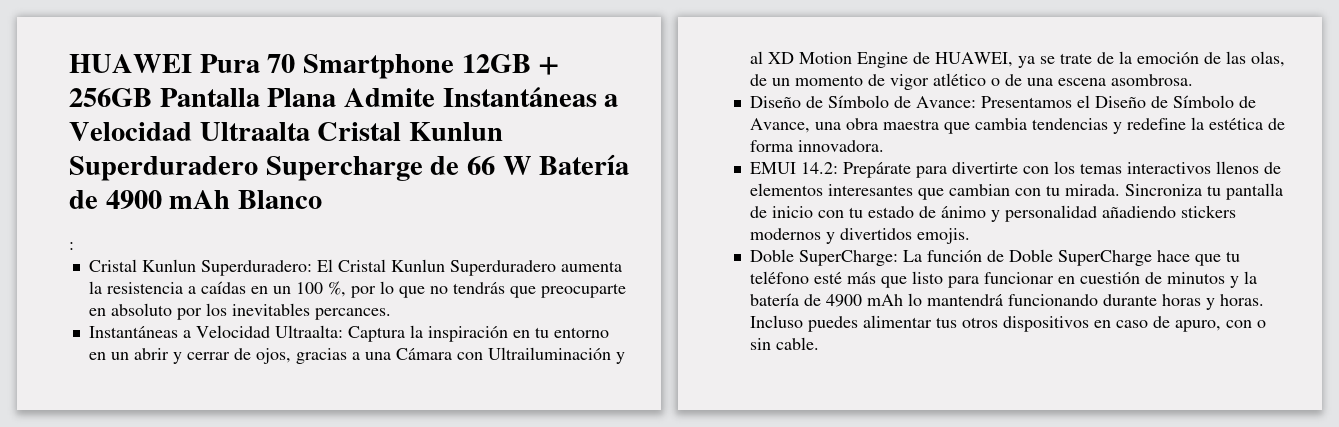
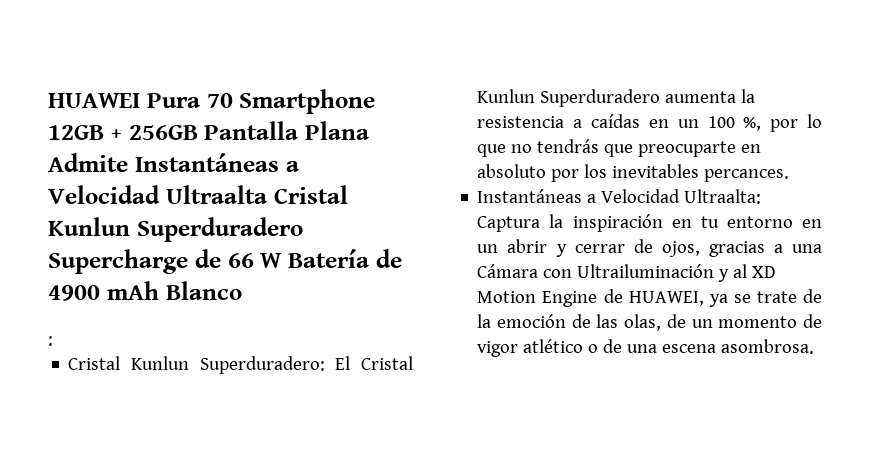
[749,95,1256,108] [749,117,1285,134] [749,140,884,152] [749,161,1281,178] [749,183,1283,200] [749,205,1236,222] [749,228,970,244] [749,249,1240,266] [749,271,1257,288] [749,293,1264,310] [749,315,1266,332] [749,337,819,350] // Diseño de Símbolo de Avance: Presentamos el Diseño de Símbolo de Avance, una obra maestra que cambia tendencias y redefine la estética de forma innovadora. // EMUI 14.2: Prepárate para divertirte con los temas interactivos llenos de elementos interesantes que cambian con tu mirada. Sincroniza tu pantalla de inicio con tu estado de ánimo y personalidad añadiendo stickers modernos y divertidos emojis. // Doble SuperCharge: La función de Doble SuperCharge hace que tu teléfono esté más que listo para funcionar en cuestión de minutos y la batería de 4900 mAh lo mantendrá funcionando durante horas y horas. Incluso puedes alimentar tus otros dispositivos en caso de apuro, con o sin cable. -> (815, 346) none

